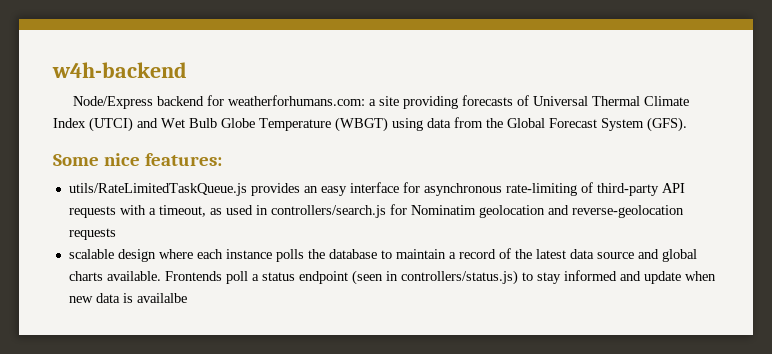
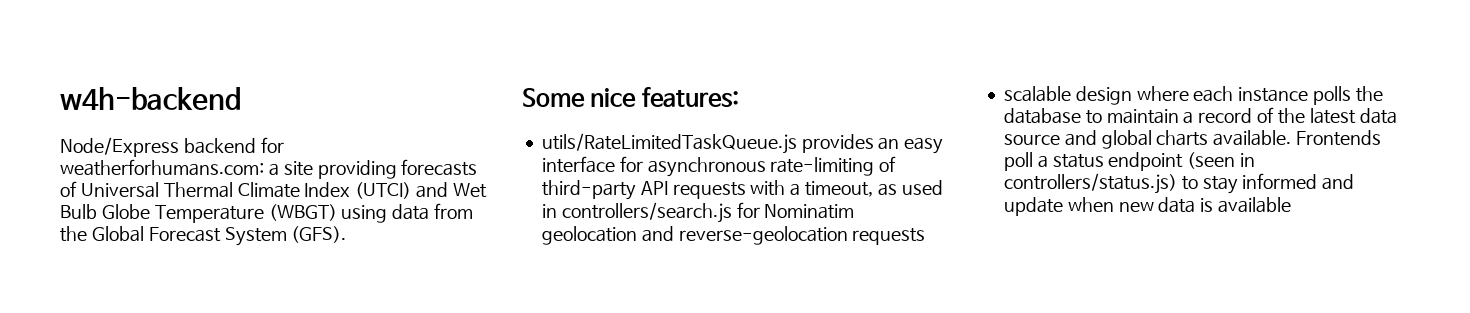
[136,293,187,303] availalbe -> [1218,197,1292,213] available

